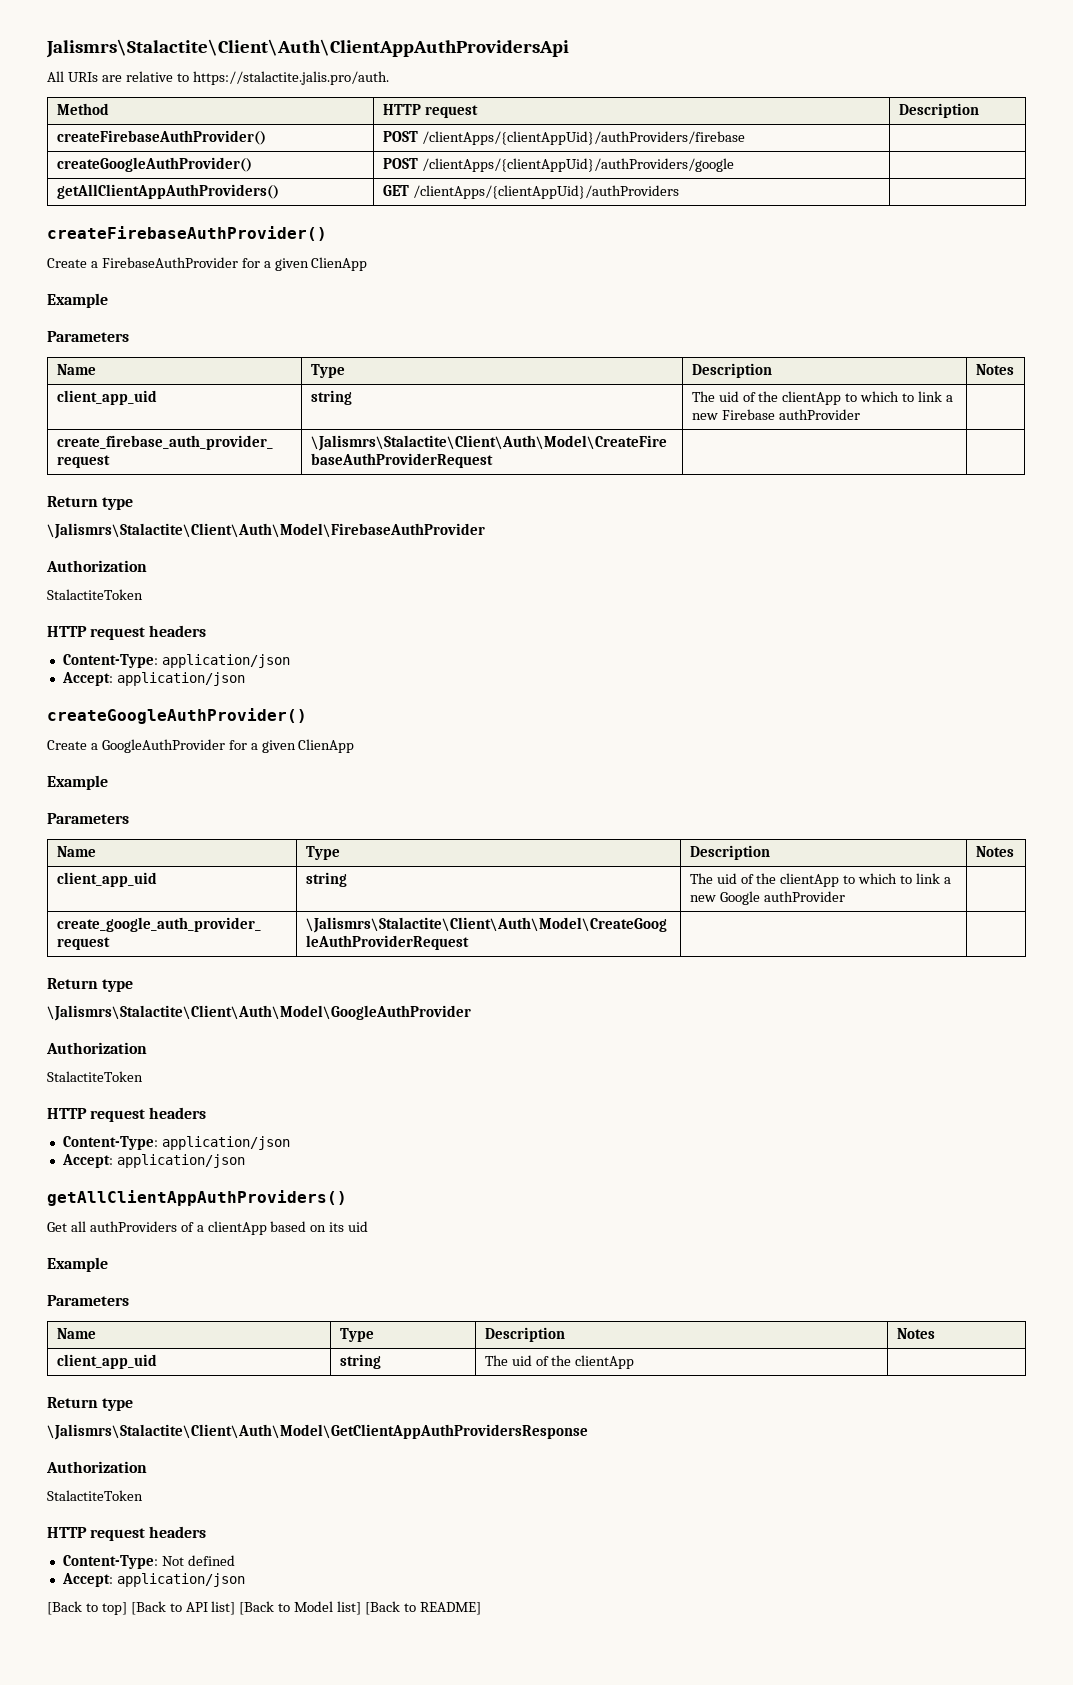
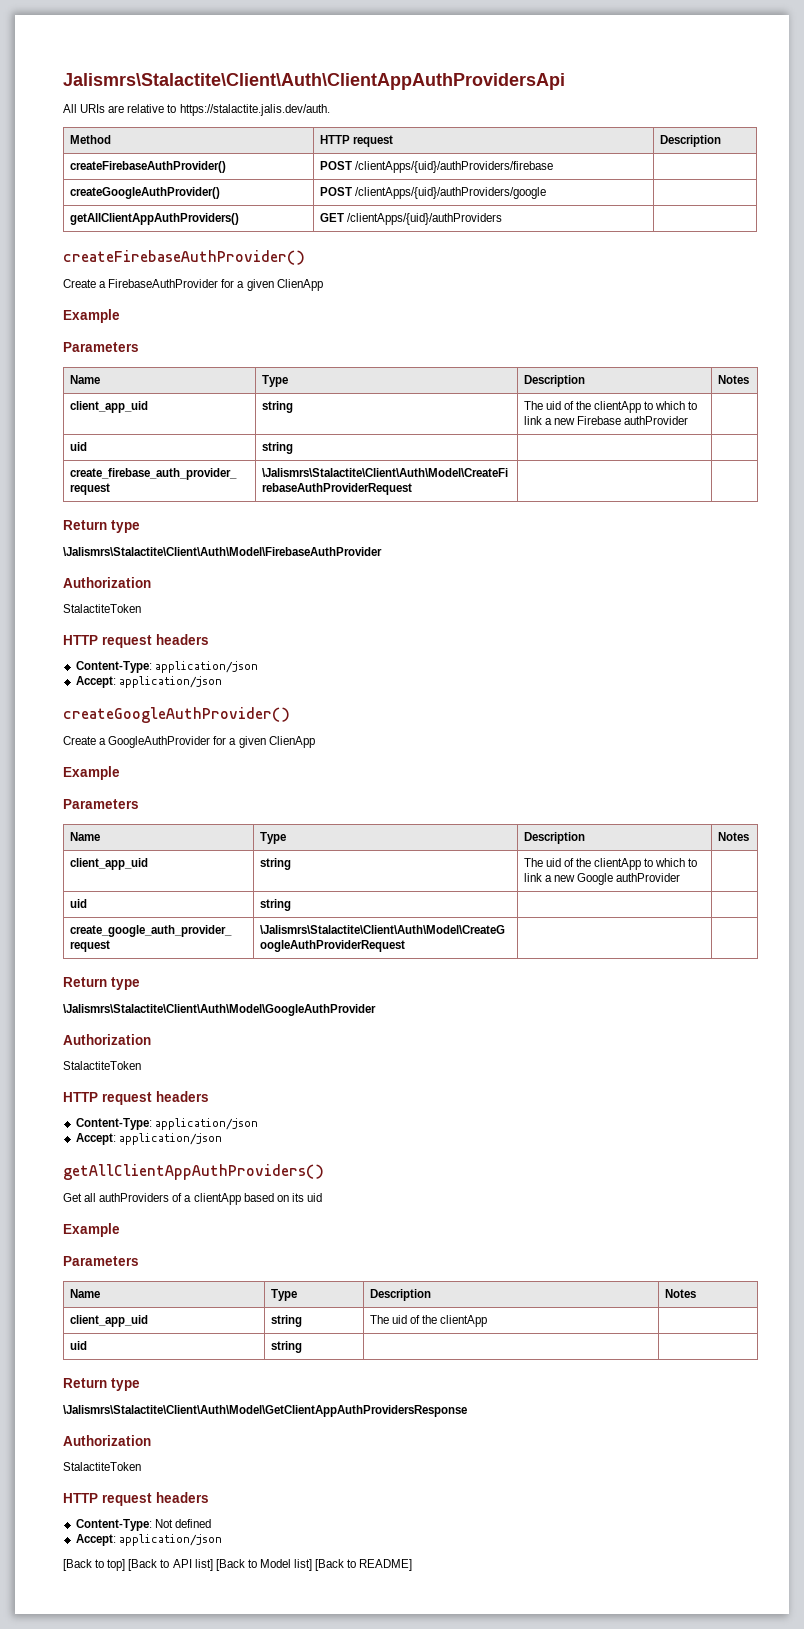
[192,71,389,85] https://stalactite.jalis.pro/auth. -> [179,104,330,116] https://stalactite.jalis.dev/auth.
[421,131,745,145] /clientApps/{clientAppUid}/authProviders/firebase -> [354,161,553,173] /clientApps/{uid}/authProviders/firebase
[421,158,734,172] /clientApps/{clientAppUid}/authProviders/google -> [354,187,546,199] /clientApps/{uid}/authProviders/google
[412,185,679,199] /clientApps/{clientAppUid}/authProviders -> [346,213,502,225] /clientApps/{uid}/authProviders
(860, 414) none -> [69,442,87,451] [261,442,293,454] // uid | string | |
(845, 896) none -> [69,899,87,908] [259,899,291,911] // uid | string | |
(635, 1362) none -> [69,1341,87,1350] [270,1341,302,1353] // uid | string | |

